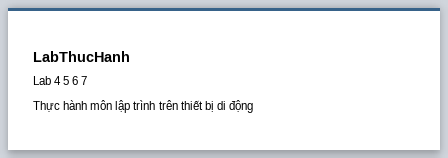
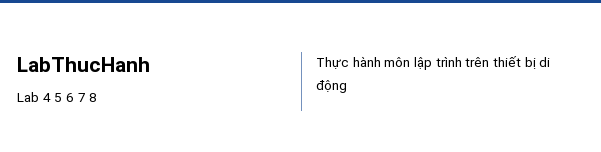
(88, 80) none -> [89,93,98,102] 8

